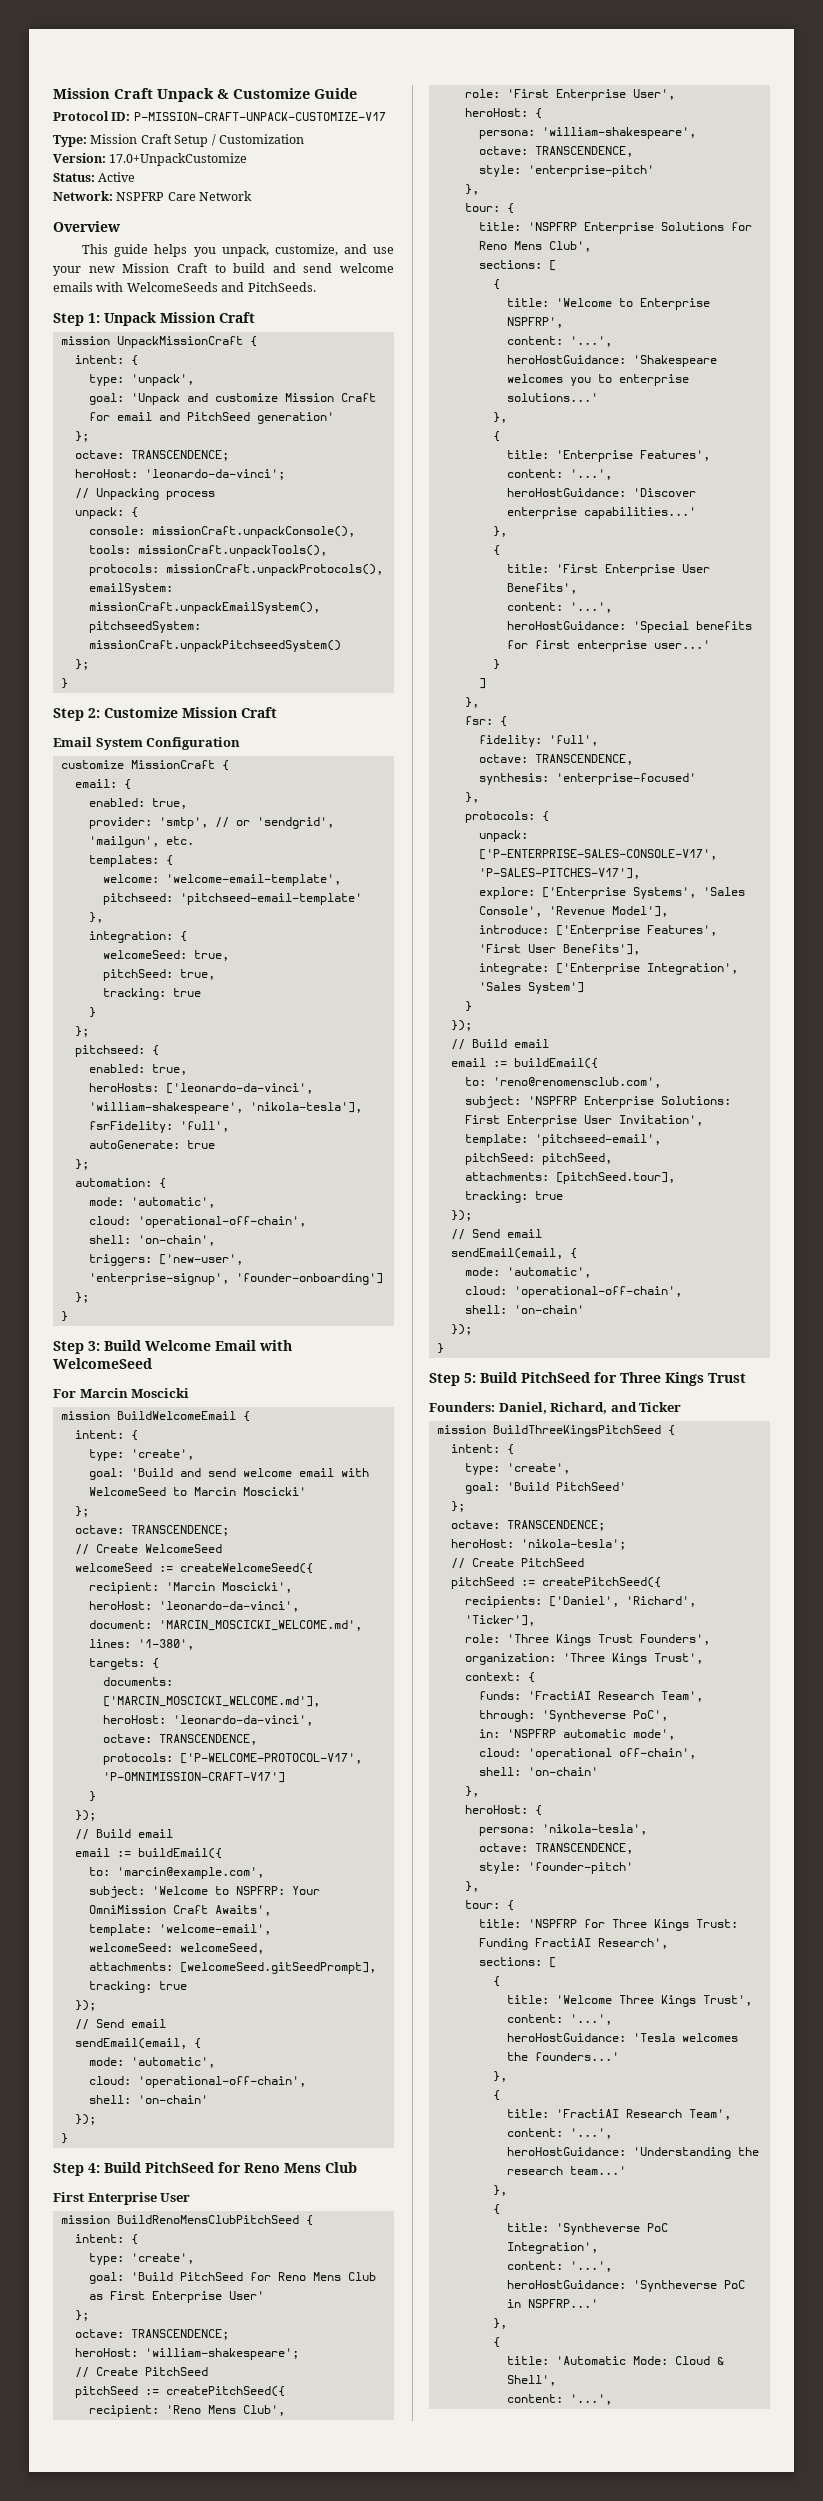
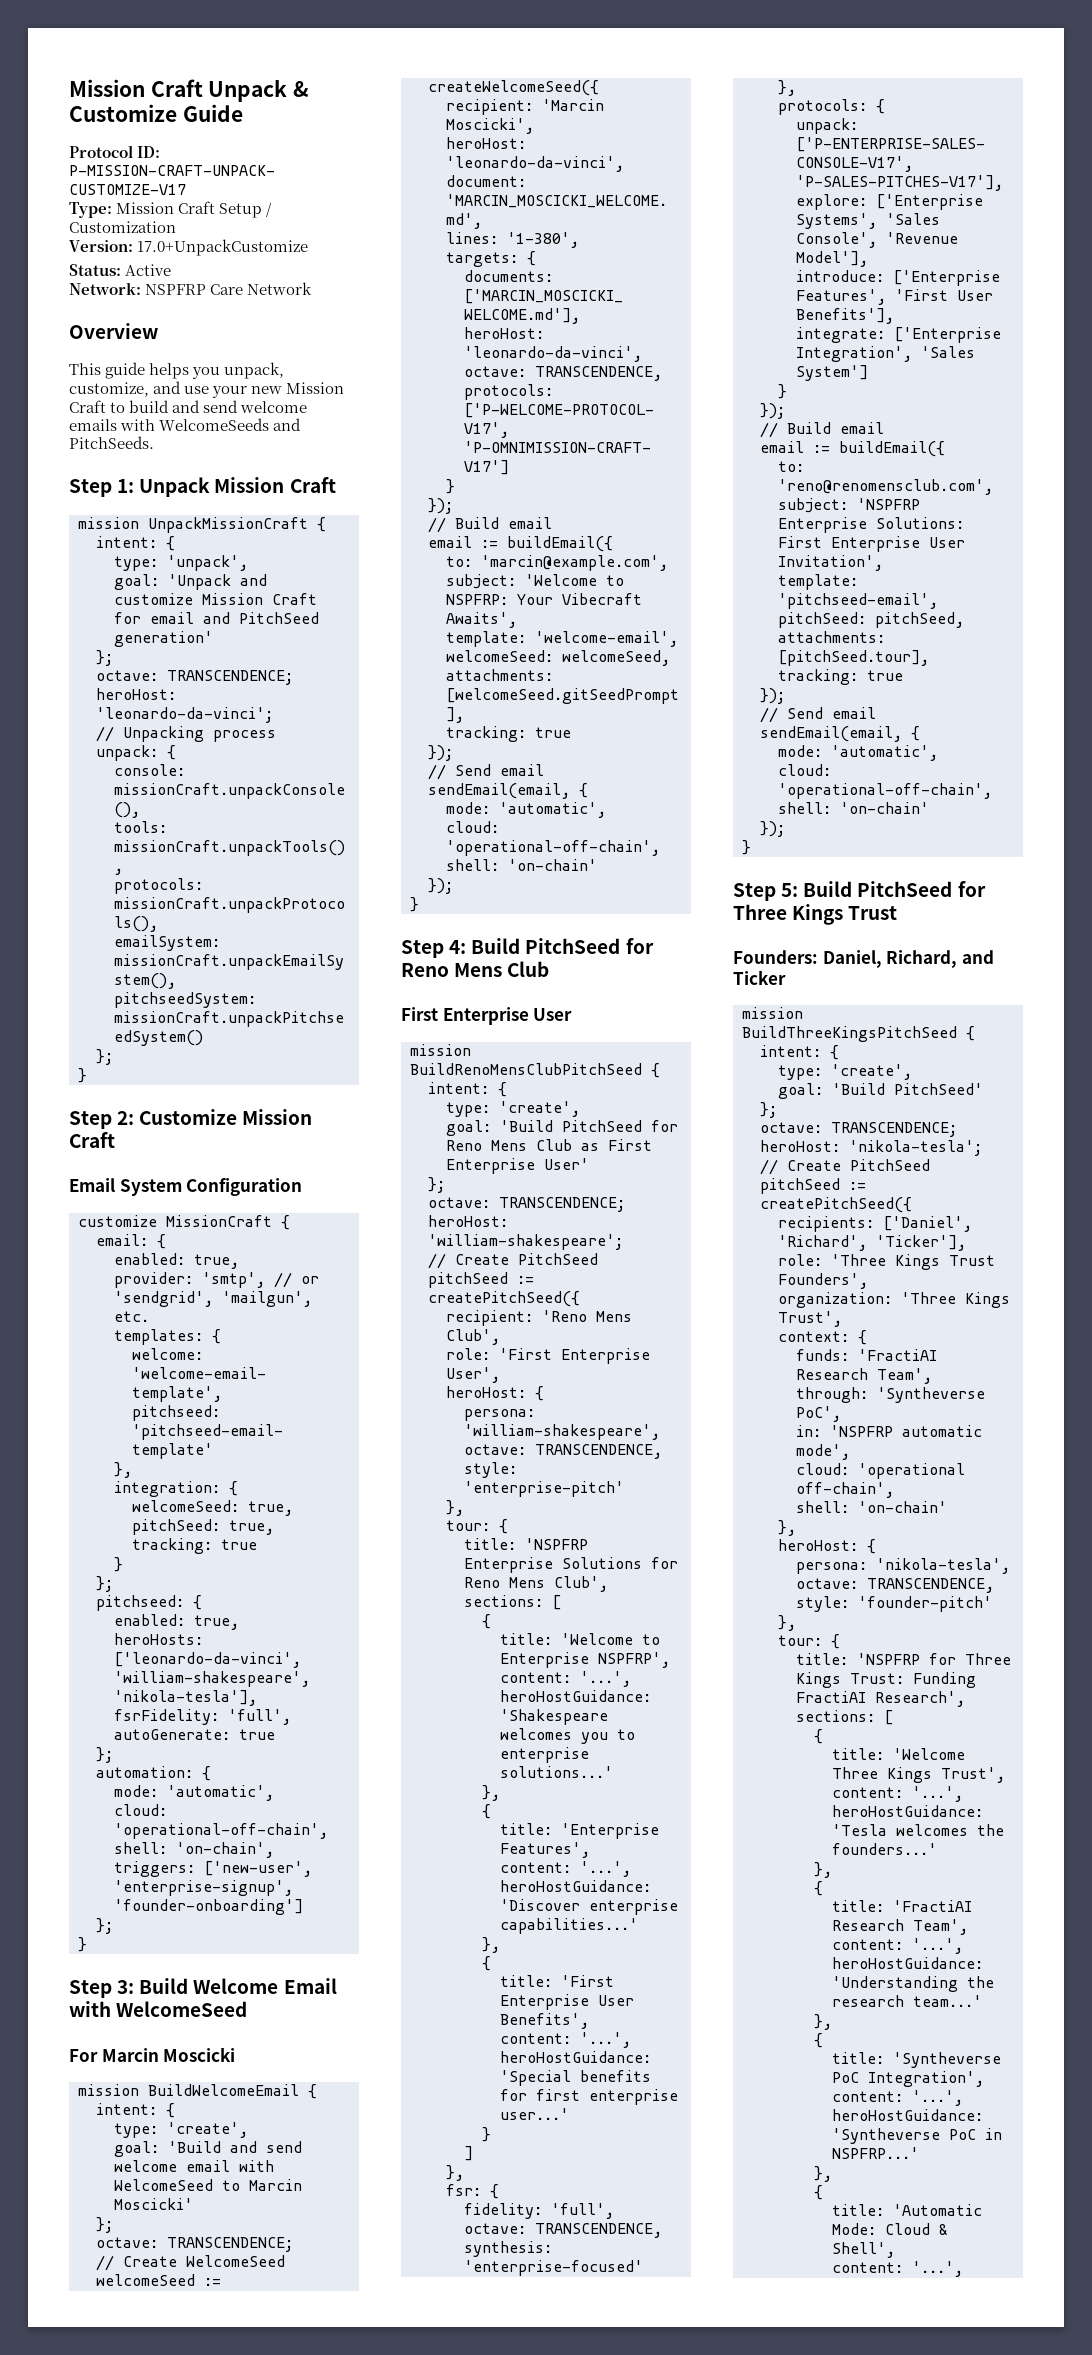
[88,1905,208,1914] OmniMission Craft -> [562,593,642,605] Vibecraft

